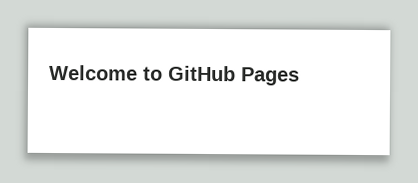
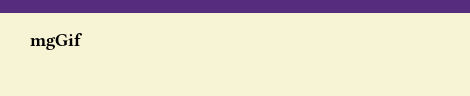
[49,64,300,86] Welcome to GitHub Pages -> [30,33,83,50] mgGif

